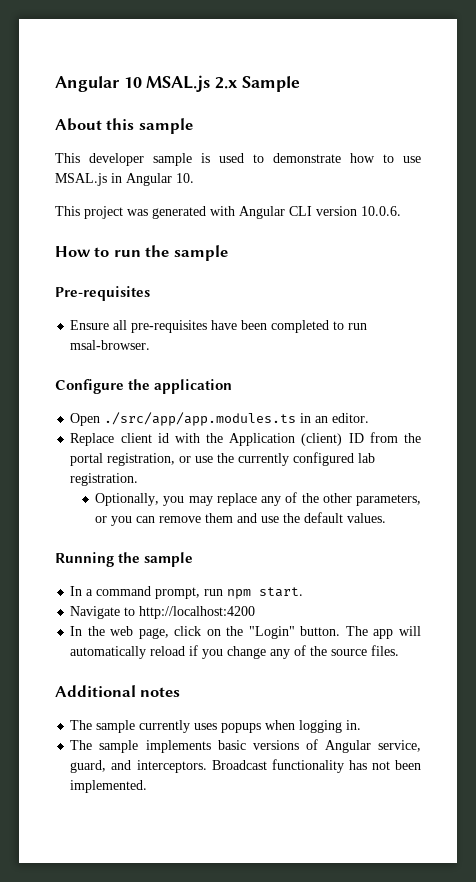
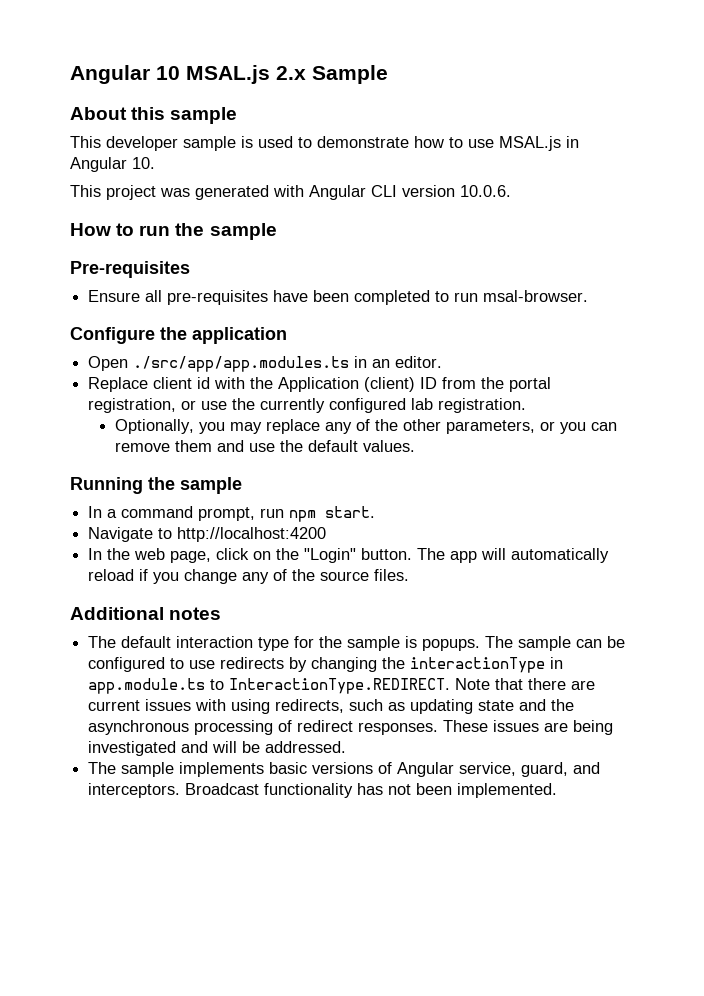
[96,720,362,733] sample currently uses popups when logging in. -> [121,636,626,651] [88,657,564,673] [88,678,596,694] [88,699,575,714] [88,720,614,735] [88,741,347,756] default interaction type for the sample is popups. The sample can be configured to use redirects by changing the interactionType in app.module.ts to InteractionType.REDIRECT. Note that there are current issues with using redirects, such as updating state and the asynchronous processing of redirect responses. These issues are being investigated and will be addressed.

